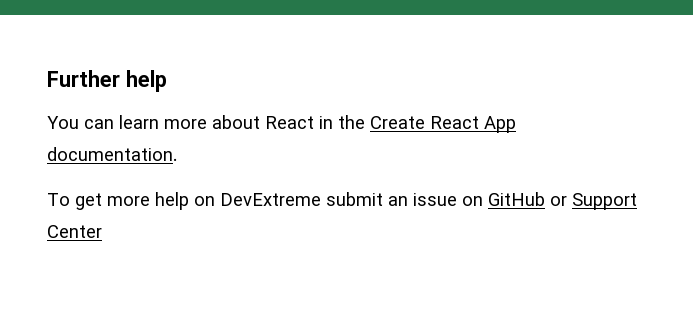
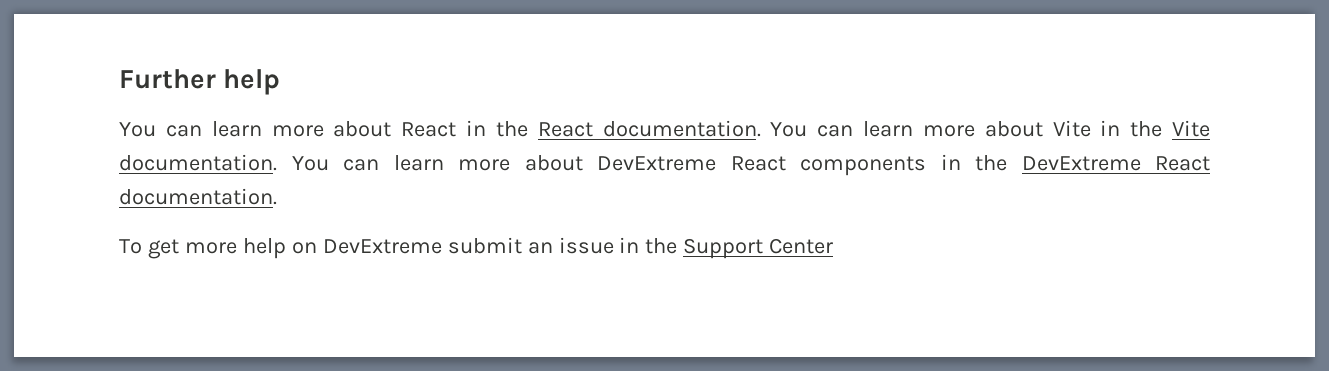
[370,116,516,133] Create React App -> [537,120,1211,137] [119,154,1210,176] React documentation. You can learn more about Vite in the Vite documentation. You can learn more about DevExtreme React components in the DevExtreme React
[462,192,567,206] on GitHub or -> [619,237,678,254] in the

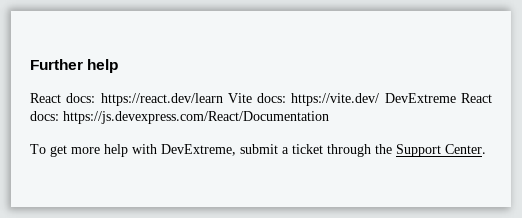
[119,120,1211,137] [119,154,1210,176] [119,188,277,205] [119,237,640,259] You can learn more about React in the React documentation. You can learn more about Vite in the Vite documentation. You can learn more about DevExtreme React components in the DevExtreme React documentation. // To get more help on DevExtreme submit an issue in -> [30,93,492,106] [30,111,329,124] [30,144,371,157] React docs: https://react.dev/learn Vite docs: https://vite.dev/ DevExtreme React docs: https://js.devexpress.com/React/Documentation // To get more help with DevExtreme, submit a ticket through
[769,238,834,254] Center -> [445,144,486,154] Center.

